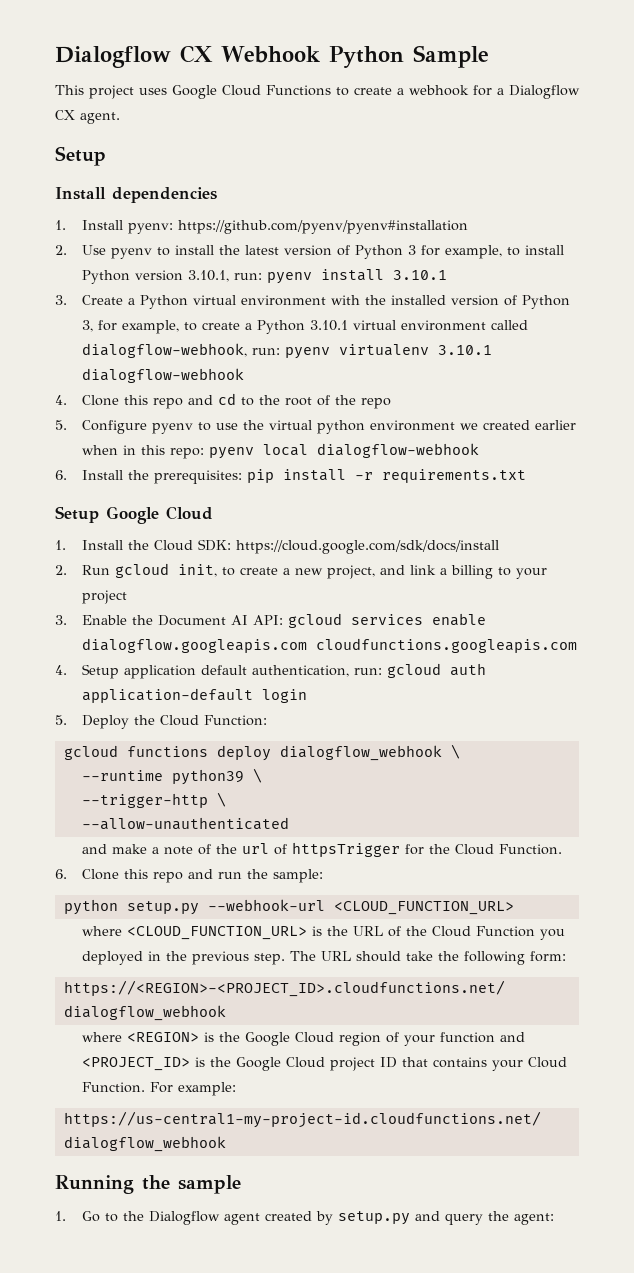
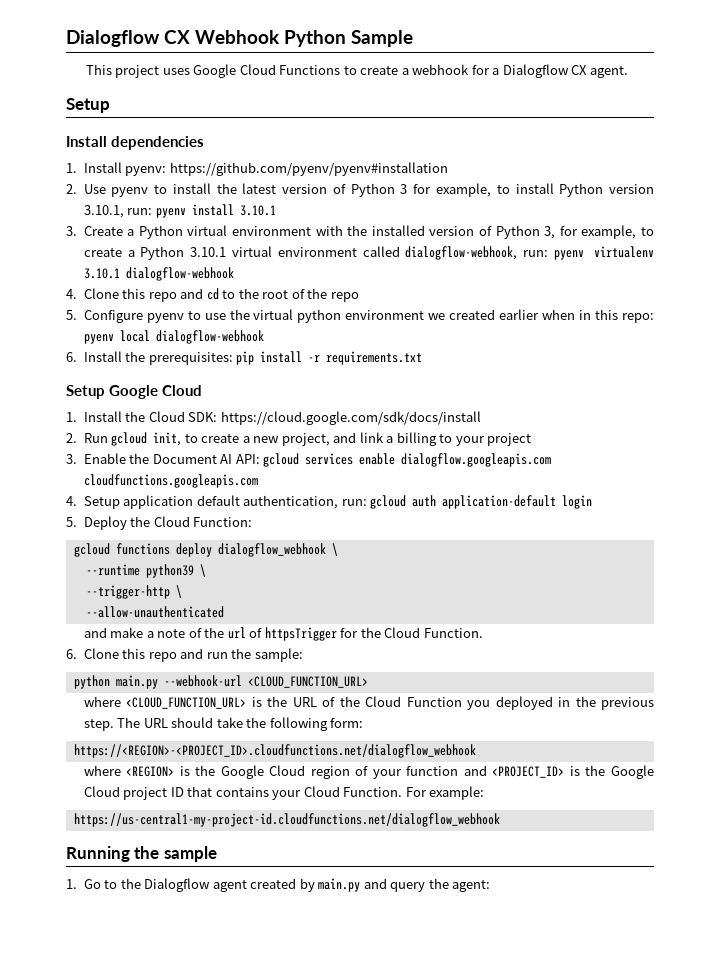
[126,901,199,915] setup.py -> [115,675,158,689] main.py
[338,1211,411,1225] setup.py -> [318,878,361,892] main.py

